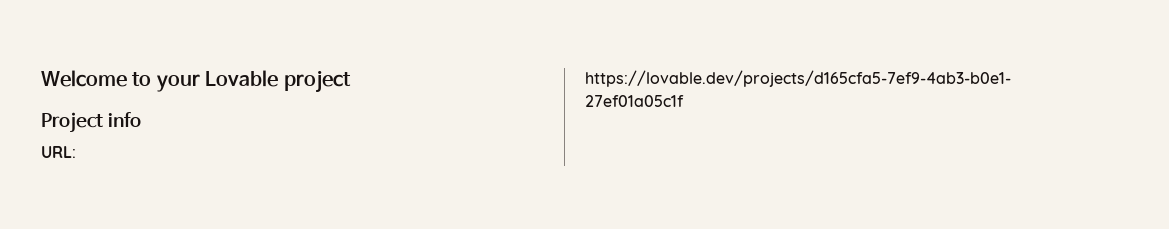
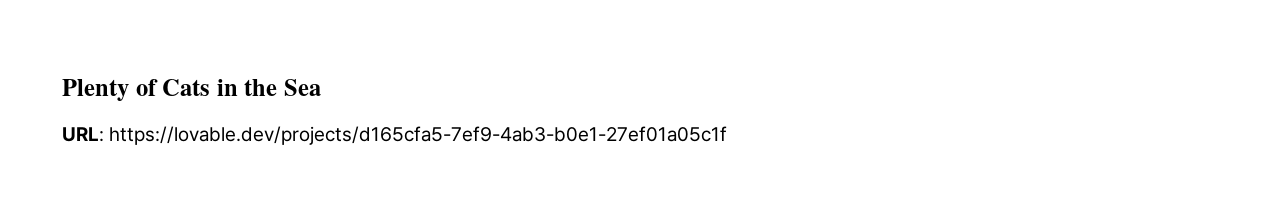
[41,70,351,93] [41,112,141,133] Welcome to your Lovable project // Project info -> [62,79,322,101] Plenty of Cats in the Sea

